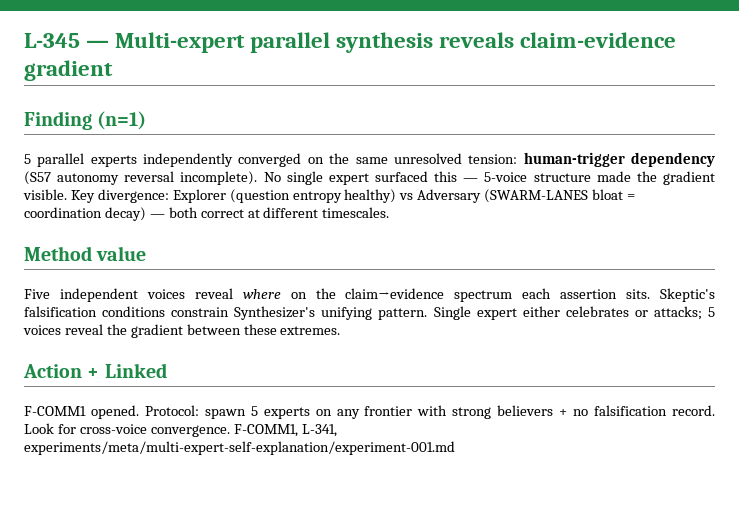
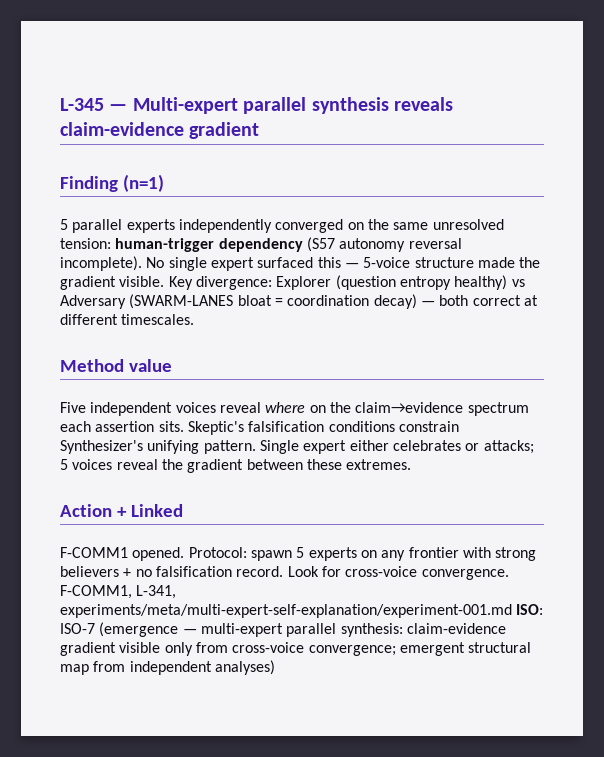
(455, 448) none -> [516,604,544,615] [60,622,506,637] [60,642,532,656] [60,660,275,675] ISO: ISO-7 (emergence — multi-expert parallel synthesis: claim-evidence gradient visible only from cross-voice convergence; emergent structural map from independent analyses)

